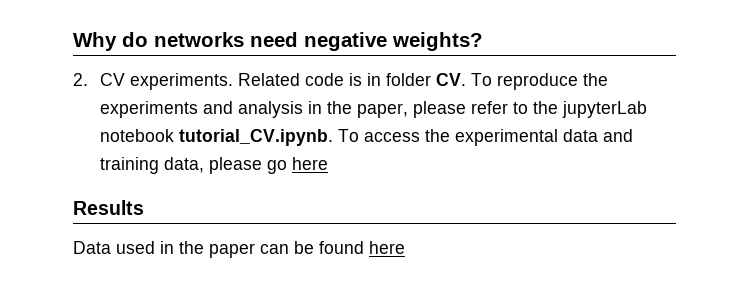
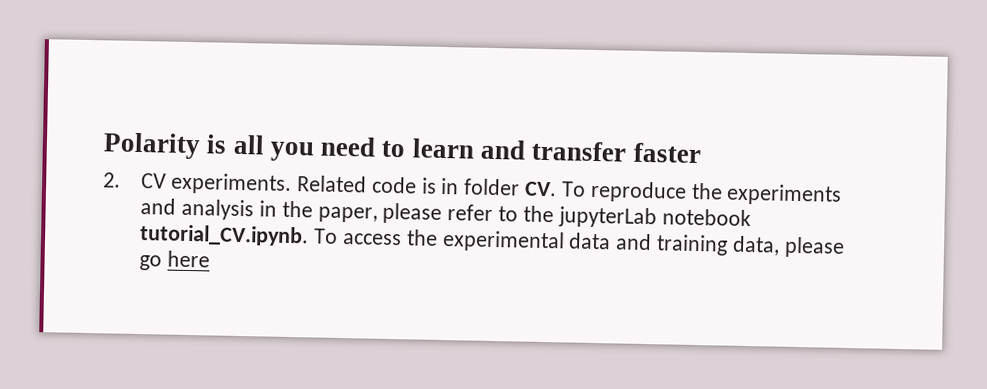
[73,32,483,51] Why do networks need negative weights? -> [103,132,702,164] Polarity is all you need to learn and transfer faster
[73,200,144,215] [73,241,405,258] // Results // Data used in the paper can be found here -> (211, 259) none

